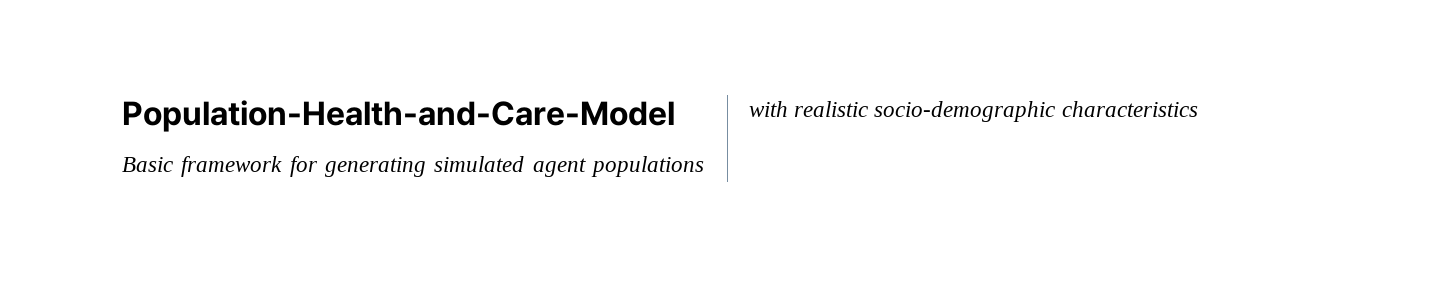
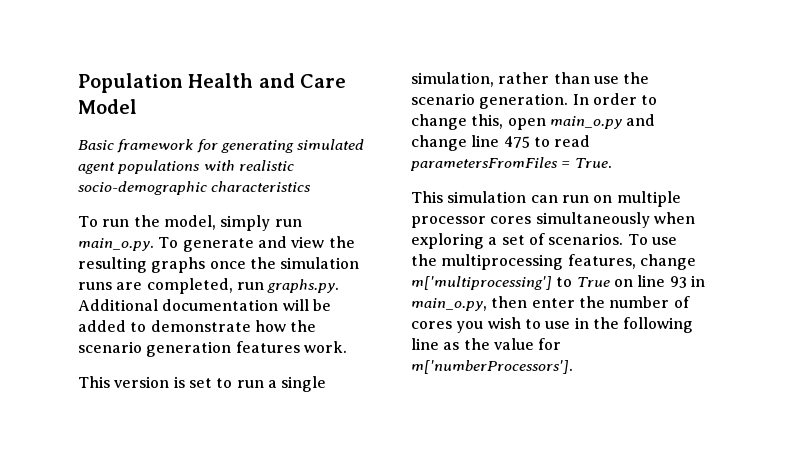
[122,100,675,132] Population-Health-and-Care-Model -> [78,73,347,93] [78,99,137,114] Population Health and Care Model
(1198, 109) none -> [78,215,302,231] [78,236,355,252] [78,257,360,273] [78,278,340,294] [78,299,331,311] [78,320,317,332] [78,341,347,357] [78,376,327,392] [411,72,650,87] [411,93,658,109] [411,114,656,130] [411,135,591,151] [410,157,612,171] [411,191,681,207] [411,212,695,228] [411,233,677,249] [411,254,696,270] [411,275,705,290] [411,296,690,311] [411,317,694,333] [411,338,562,350] [411,360,573,374] // To run the model, simply run main_o.py. To generate and view the resulting graphs once the simulation runs are completed, run graphs.py. Additional documentation will be added to demonstrate how the scenario generation features work. // This version is set to run a single simulation, rather than use the scenario generation. In order to change this, open main_o.py and change line 475 to read parametersFromFiles = True. // This simulation can run on multiple processor cores simultaneously when exploring a set of scenarios. To use the multiprocessing features, change m['multiprocessing'] to True on line 93 in main_o.py, then enter the number of cores you wish to use in the following line as the value for m['numberProcessors'].

